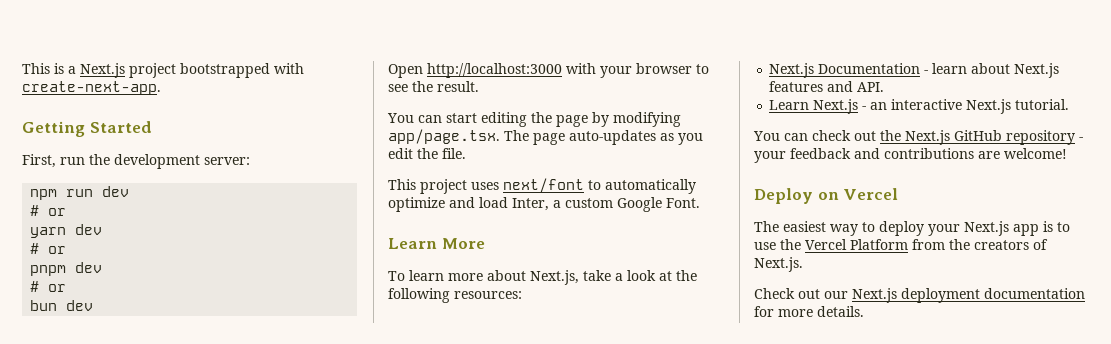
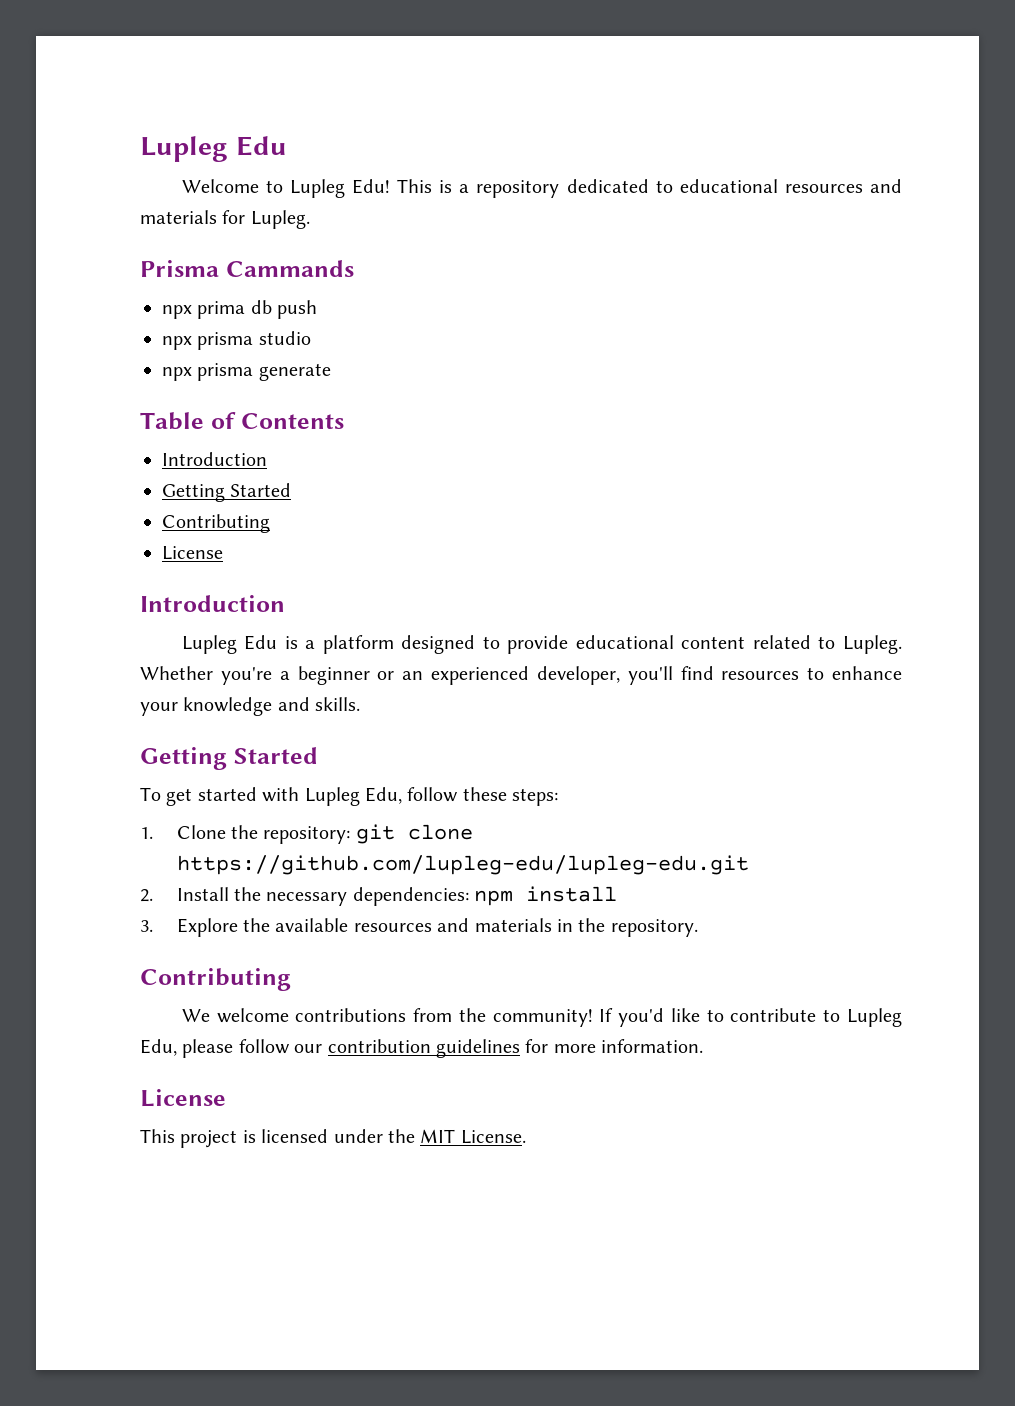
[22,63,304,78] [22,81,161,95] [22,121,152,137] [22,154,250,169] [30,186,130,200] [30,205,67,216] [30,224,103,238] [30,243,67,254] [30,262,103,276] [30,281,67,292] [30,300,94,311] [388,63,709,78] [388,81,479,92] [387,112,681,127] [388,129,703,145] [388,148,466,159] [388,178,696,194] [388,197,700,212] [388,238,485,249] [388,270,697,285] [388,288,522,303] [769,63,1060,78] [769,81,885,92] [769,99,1070,114] [753,130,1083,145] [754,148,1067,163] [754,188,899,204] [754,221,1070,236] [754,239,1048,250] [754,257,803,272] [754,288,1085,303] [754,306,864,317] This is a Next.js project bootstrapped with create-next-app. // Getting Started // First, run the development server: // npm run dev // # or // yarn dev // # or // pnpm dev // # or // bun dev // Open http://localhost:3000 with your browser to see the result. // You can start editing the page by modifying app/page.tsx. The page auto-updates as you edit the file. // This project uses next/font to automatically optimize and load Inter, a custom Google Font. // Learn More // To learn more about Next.js, take a look at the following resources: // Next.js Documentation - learn about Next.js features and API. // Learn Next.js - an interactive Next.js tutorial. // You can check out the Next.js GitHub repository - your feedback and contributions are welcome! // Deploy on Vercel // The easiest way to deploy your Next.js app is to use the Vercel Platform from the creators of Next.js. // Check out our Next.js deployment documentation for more details. -> [140,136,287,162] [181,179,902,198] [140,210,310,229] [140,260,354,277] [162,300,318,319] [162,331,311,350] [162,363,331,381] [140,412,344,430] [162,452,267,466] [162,483,292,502] [162,514,270,533] [162,546,223,560] [140,595,285,612] [181,635,902,654] [140,666,902,685] [140,697,361,716] [140,747,318,770] [140,787,559,806] [140,824,473,844] [176,855,749,875] [140,886,618,906] [140,918,698,937] [140,968,291,991] [181,1008,902,1027] [140,1039,704,1058] [140,1089,226,1107] [140,1129,526,1148] Lupleg Edu // Welcome to Lupleg Edu! This is a repository dedicated to educational resources and materials for Lupleg. // Prisma Cammands // npx prima db push // npx prisma studio // npx prisma generate // Table of Contents // Introduction // Getting Started // Contributing // License // Introduction // Lupleg Edu is a platform designed to provide educational content related to Lupleg. Whether you're a beginner or an experienced developer, you'll find resources to enhance your knowledge and skills. // Getting Started // To get started with Lupleg Edu, follow these steps: // 1. Clone the repository: git clone https://github.com/lupleg-edu/lupleg-edu.git // 2. Install the necessary dependencies: npm install // 3. Explore the available resources and materials in the repository. // Contributing // We welcome contributions from the community! If you'd like to contribute to Lupleg Edu, please follow our contribution guidelines for more information. // License // This project is licensed under the MIT License.

